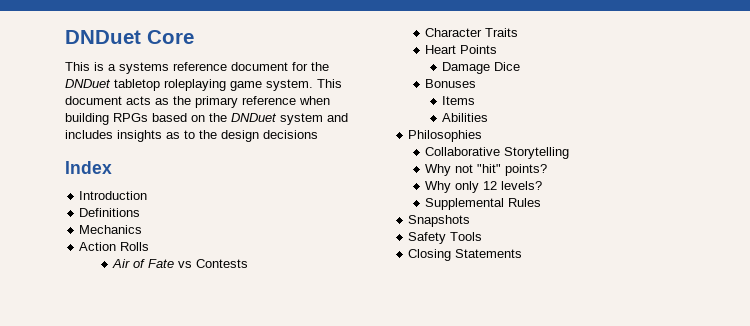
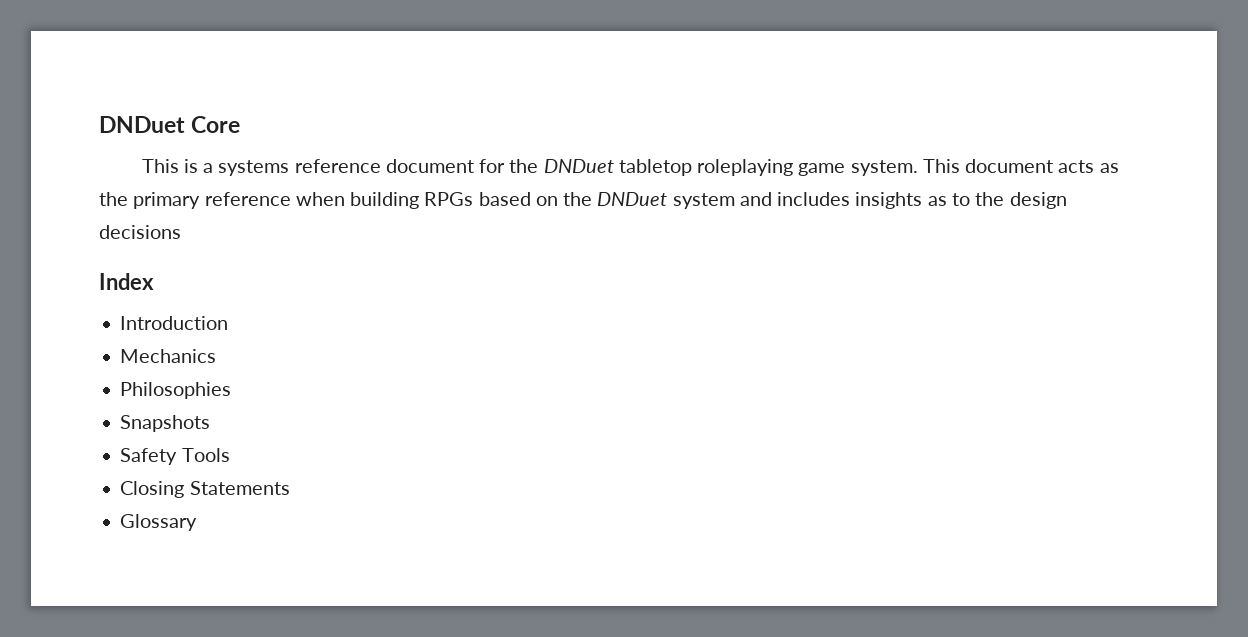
[79,208,141,217] // Definitions -> (229, 323) none
[79,242,150,251] [112,259,249,268] [425,28,519,37] [425,45,498,54] [442,62,521,74] [425,79,477,88] [442,96,476,105] [442,113,489,122] [408,130,483,142] [425,147,570,159] [425,164,548,176] [425,181,543,193] [425,198,542,210] Action Rolls // Air of Fate vs Contests // Character Traits // Heart Points // Damage Dice // Bonuses // Items // Abilities // Philosophies // Collaborative Storytelling // Why not "hit" points? // Why only 12 levels? // Supplemental Rules -> [120,382,232,399] Philosophies
(523, 253) none -> [120,514,198,531] // Glossary

